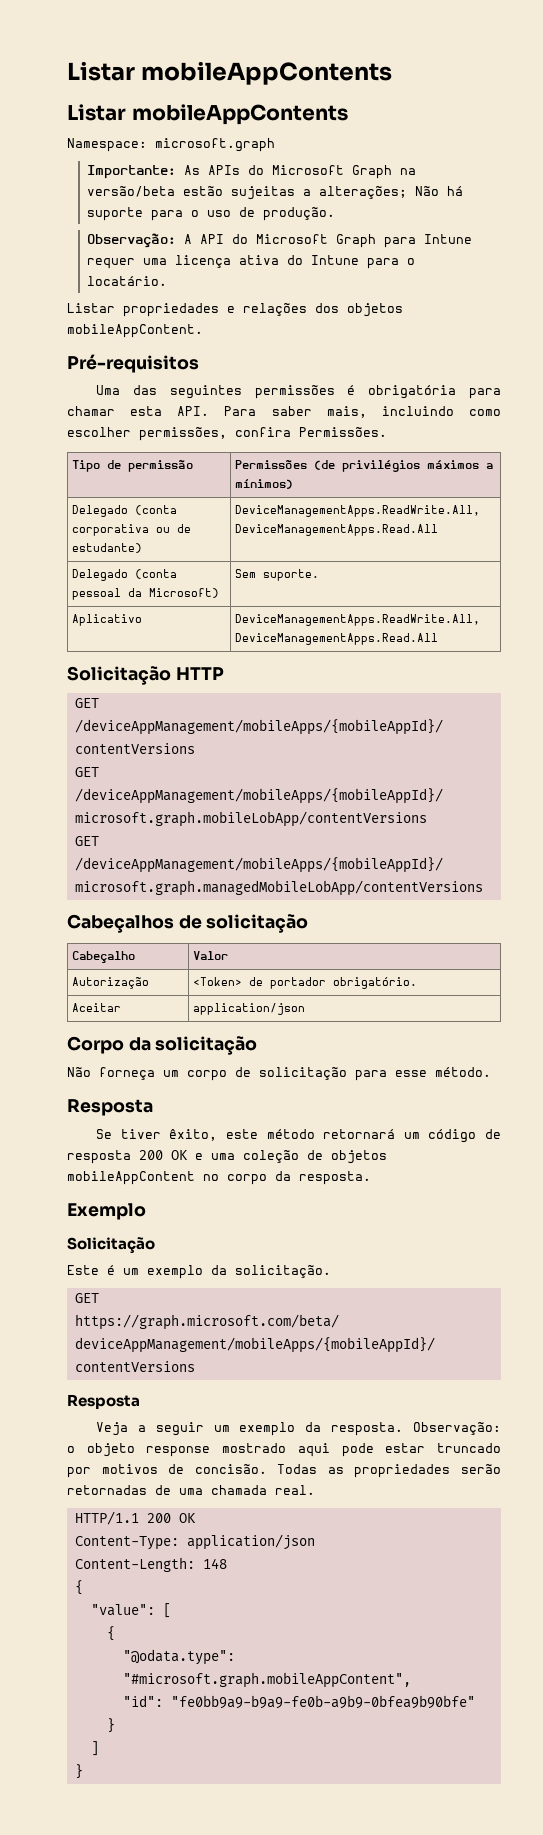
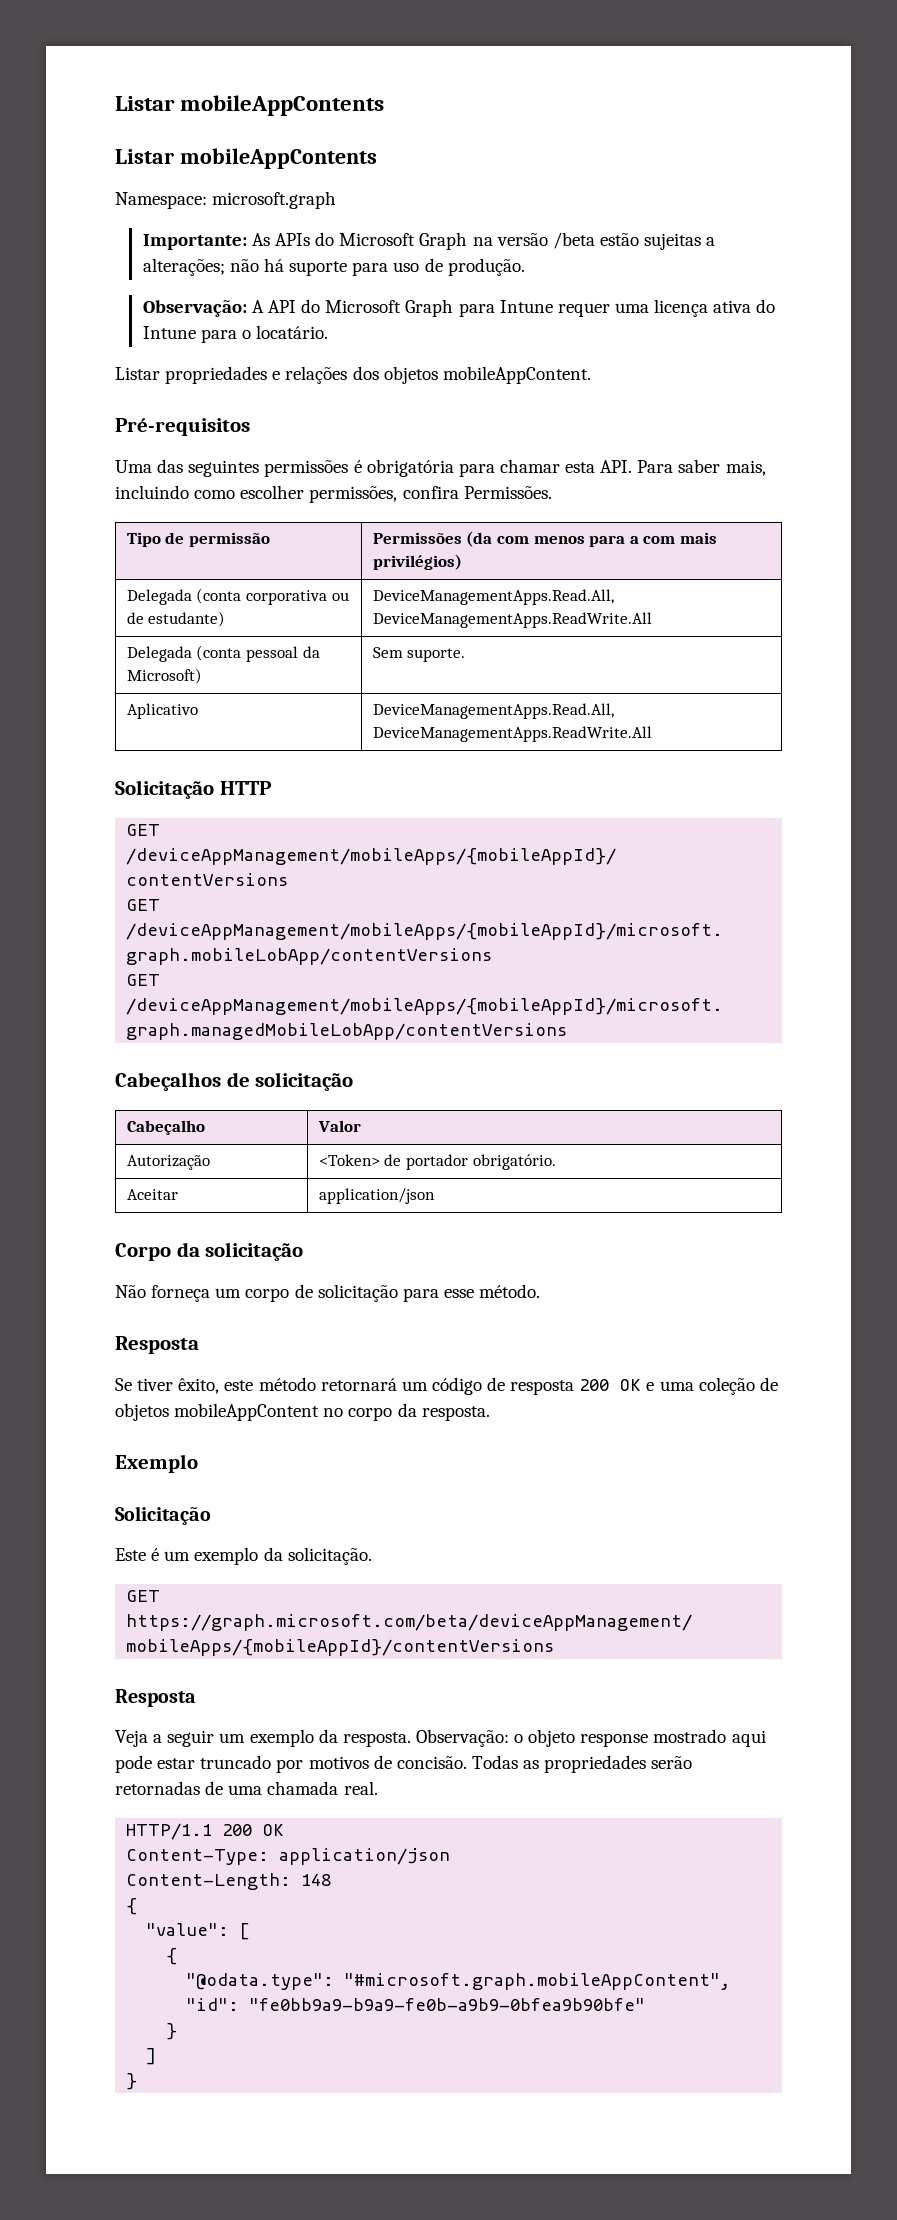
[87,186,176,197] versão/beta -> [496,232,595,249] versão /beta
[415,186,440,196] Não -> [229,259,259,272] não
[191,210,200,217] o -> (389, 269) none
[314,460,494,472] [235,479,294,489] [72,505,129,517] (de privilégios máximos a mínimos) // Delegado -> [466,531,717,547] [372,554,462,570] [126,589,192,605] (da com menos para a com mais privilégios) // Delegada
[235,505,481,517] [235,524,439,536] [72,569,129,581] DeviceManagementApps.ReadWrite.All, DeviceManagementApps.Read.All // Delegado -> [372,589,614,605] [372,612,652,628] [126,646,192,662] DeviceManagementApps.Read.All, DeviceManagementApps.ReadWrite.All // Delegada
[235,614,481,626] [235,633,439,645] DeviceManagementApps.ReadWrite.All, DeviceManagementApps.Read.All -> [372,703,614,719] [372,726,652,742] DeviceManagementApps.Read.All, DeviceManagementApps.ReadWrite.All

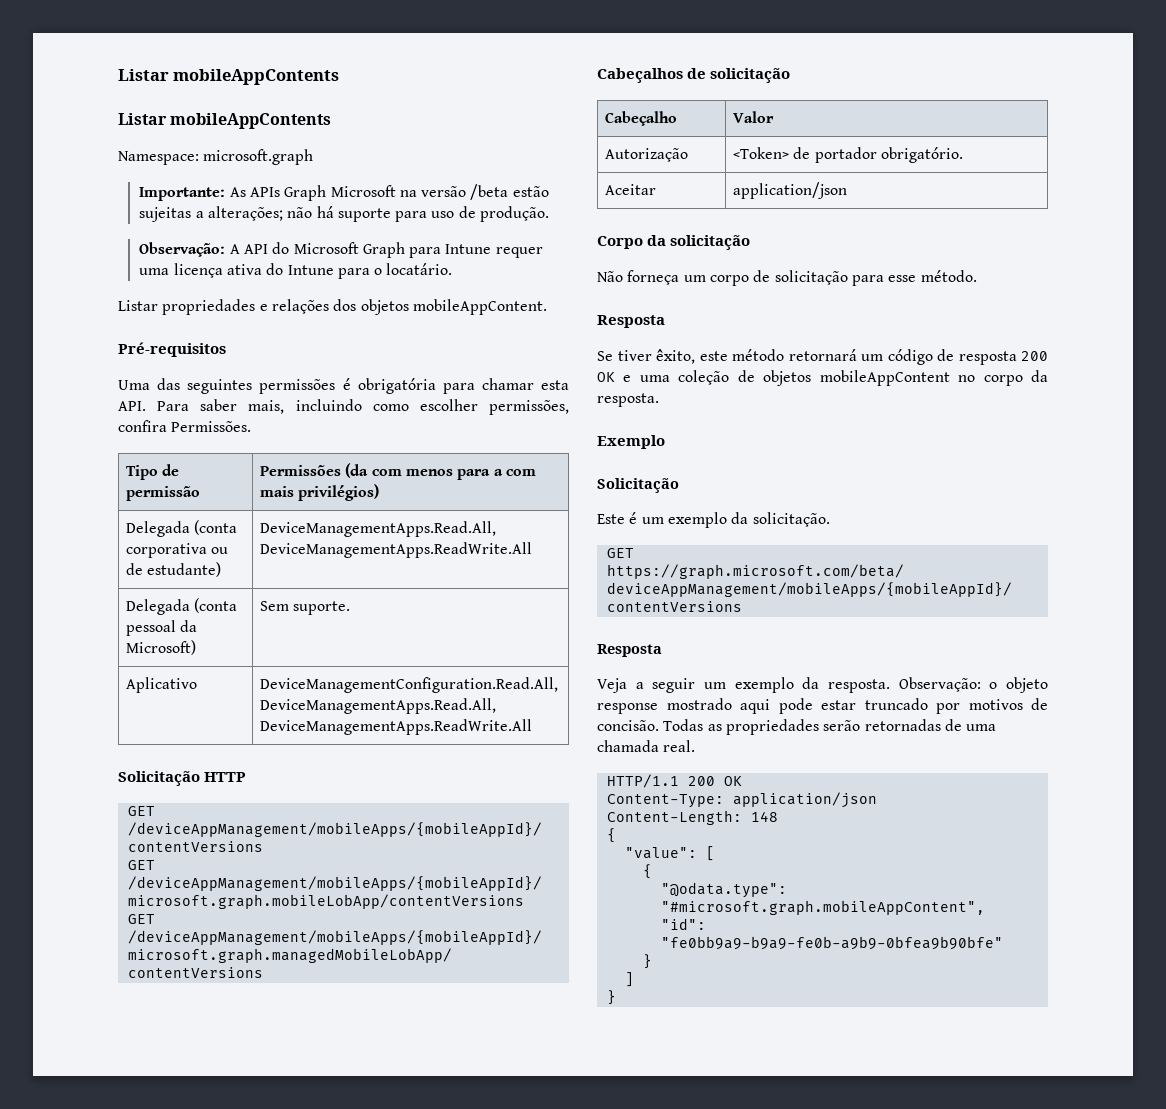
[315,232,468,250] do Microsoft Graph -> [284,185,396,201] Graph Microsoft
(198, 711) none -> [259,677,558,693] DeviceManagementConfiguration.Read.All,

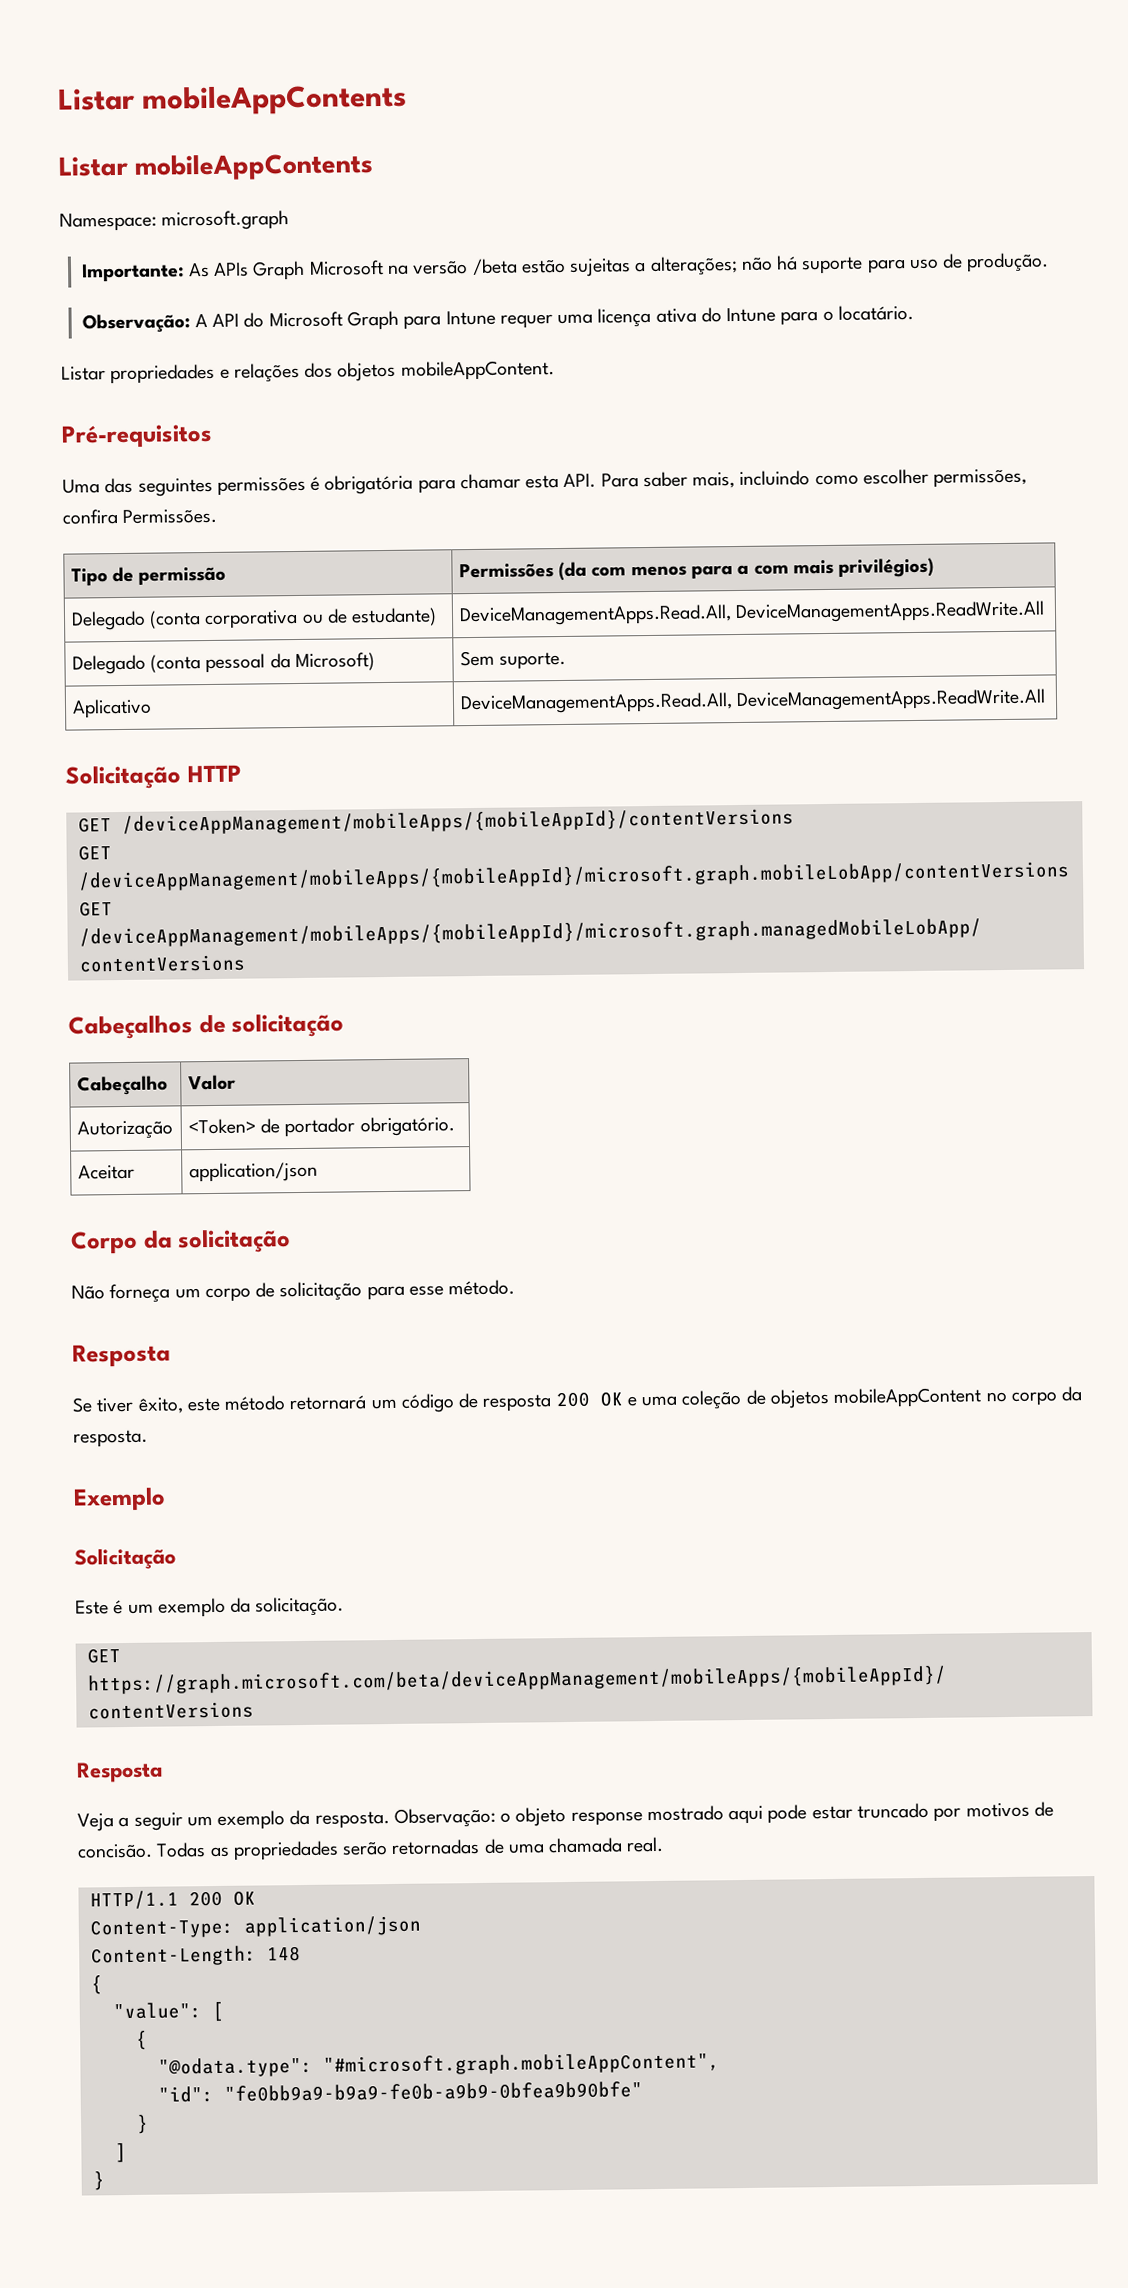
[125,521,190,537] Delegada -> [70,610,146,631] Delegado
[125,599,190,615] Delegada -> [71,654,146,675] Delegado
[259,677,558,693] DeviceManagementConfiguration.Read.All, -> (152, 708) none

